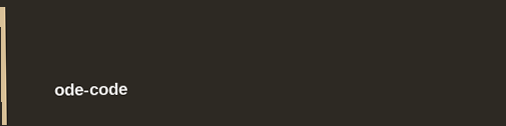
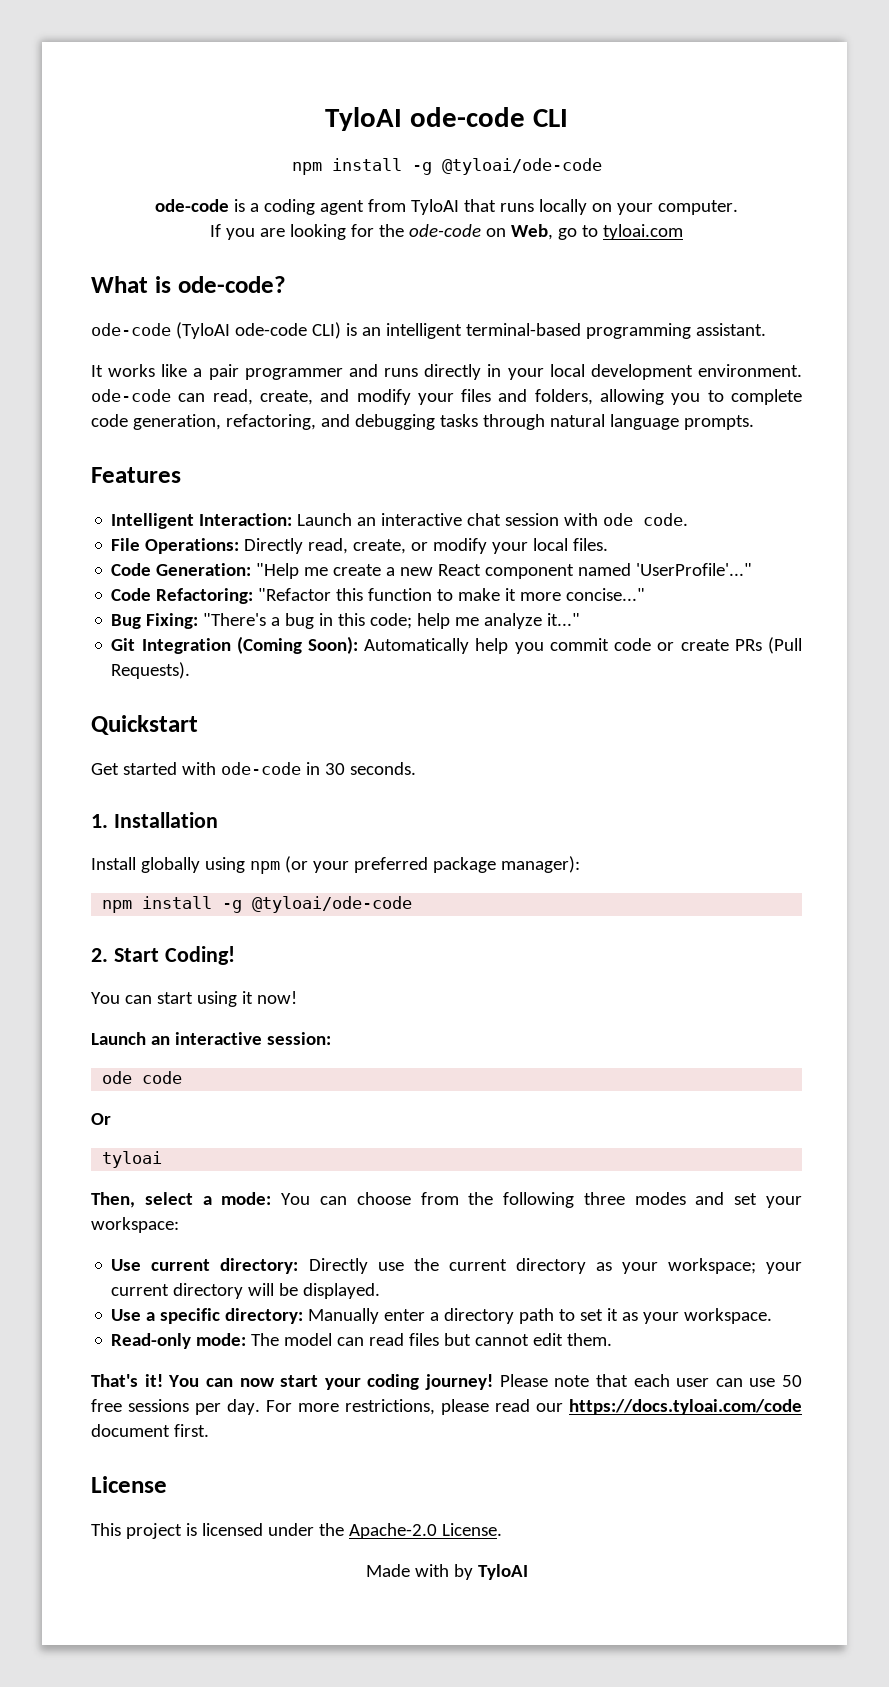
[54,82,128,96] ode-code -> [325,107,568,131] [291,158,602,175] [155,199,738,215] [210,224,683,240] [91,276,286,293] [91,322,766,339] [91,364,802,380] [91,389,802,405] [91,414,754,430] [91,467,181,483] [111,513,689,529] [111,538,609,554] [111,563,753,579] [111,588,646,604] [111,613,581,629] [111,636,802,654] [111,662,191,679] [91,715,198,735] [91,762,416,775] [91,812,218,828] [91,856,580,874] [102,896,413,913] [91,946,235,965] [91,991,297,1007] [91,1032,331,1045] [102,1071,183,1084] [91,1113,111,1125] [102,1151,163,1168] [91,1192,803,1208] [91,1217,179,1233] [111,1258,802,1274] [111,1283,381,1299] [111,1308,773,1324] [111,1333,613,1349] [91,1374,802,1390] [91,1399,802,1415] [91,1424,209,1437] [91,1476,167,1493] [91,1523,502,1539] [365,1564,528,1580] TyloAI ode-code CLI // npm install -g @tyloai/ode-code // ode-code is a coding agent from TyloAI that runs locally on your computer. // If you are looking for the ode-code on Web, go to tyloai.com // What is ode-code? // ode-code (TyloAI ode-code CLI) is an intelligent terminal-based programming assistant. // It works like a pair programmer and runs directly in your local development environment. ode-code can read, create, and modify your files and folders, allowing you to complete code generation, refactoring, and debugging tasks through natural language prompts. // Features // Intelligent Interaction: Launch an interactive chat session with ode code. // File Operations: Directly read, create, or modify your local files. // Code Generation: "Help me create a new React component named 'UserProfile'..." // Code Refactoring: "Refactor this function to make it more concise..." // Bug Fixing: "There's a bug in this code; help me analyze it..." // Git Integration (Coming Soon): Automatically help you commit code or create PRs (Pull Requests). // Quickstart // Get started with ode-code in 30 seconds. // 1. Installation // Install globally using npm (or your preferred package manager): // npm install -g @tyloai/ode-code // 2. Start Coding! // You can start using it now! // Launch an interactive session: // ode code // Or // tyloai // Then, select a mode: You can choose from the following three modes and set your workspace: // Use current directory: Directly use the current directory as your workspace; your current directory will be displayed. // Use a specific directory: Manually enter a directory path to set it as your workspace. // Read-only mode: The model can read files but cannot edit them. // That's it! You can now start your coding journey! Please note that each user can use 50 free sessions per day. For more restrictions, please read our https://docs.tyloai.com/code document first. // License // This project is licensed under the Apache-2.0 License. // Made with by TyloAI

